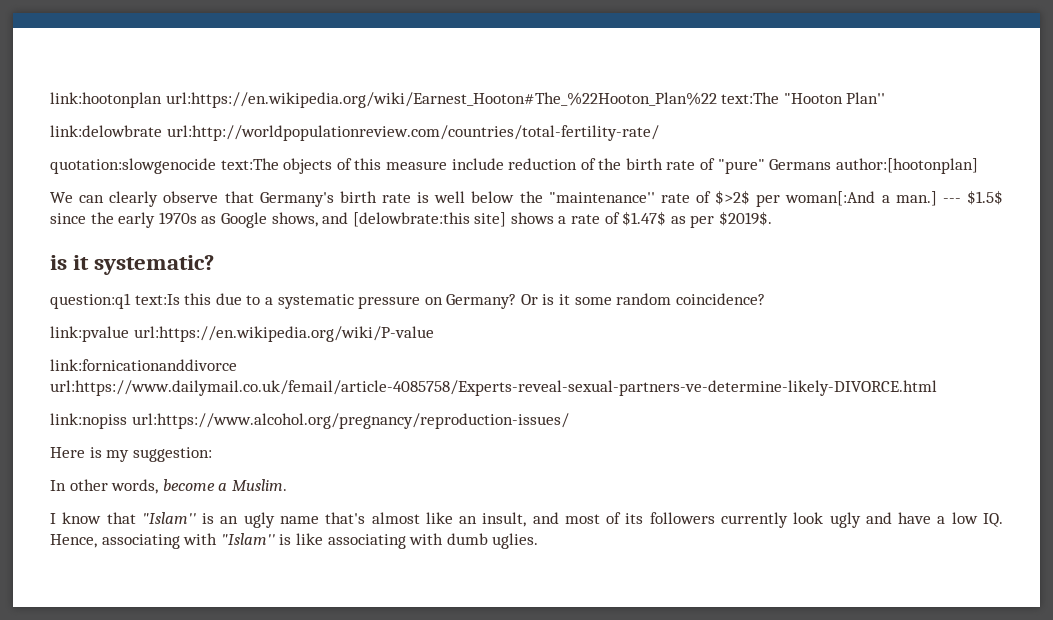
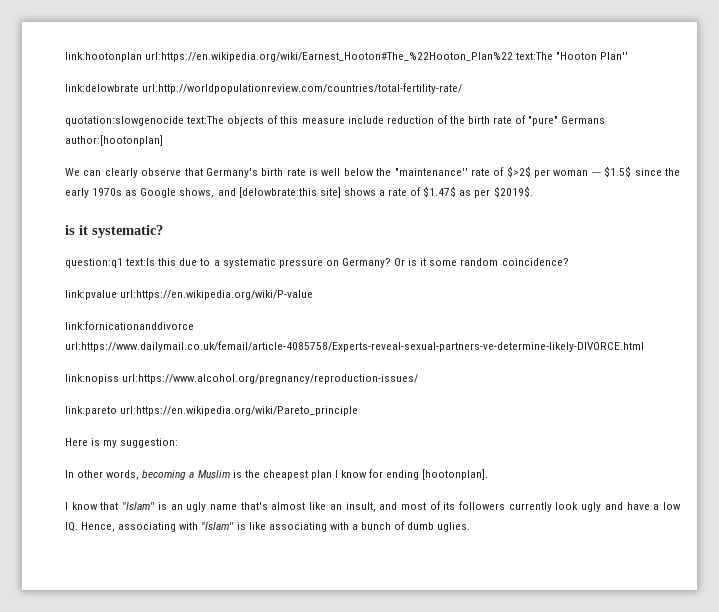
[785,191,937,206] woman[:And a man.] -> [553,170,589,176] woman
(569, 421) none -> [65,406,359,416] // link:pareto url:https://en.wikipedia.org/wiki/Pareto_principle
[162,479,287,491] become a Muslim. -> [142,469,489,480] becoming a Muslim is the cheapest plan I know for ending [hootonplan].
(444, 539) none -> [351,521,406,530] a bunch of

